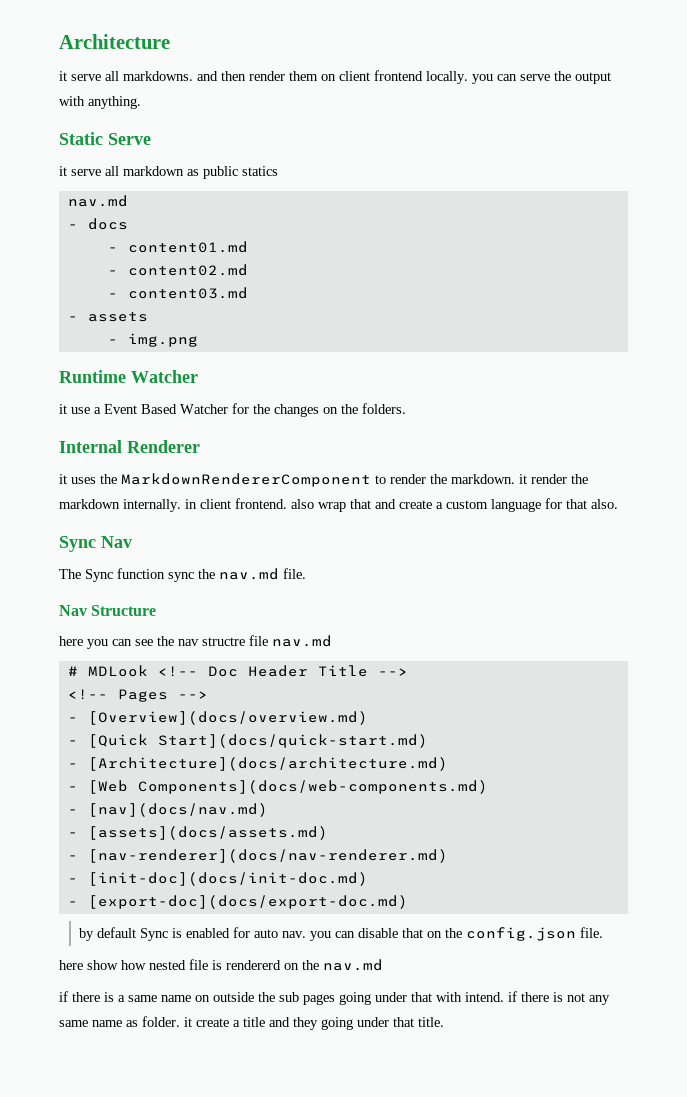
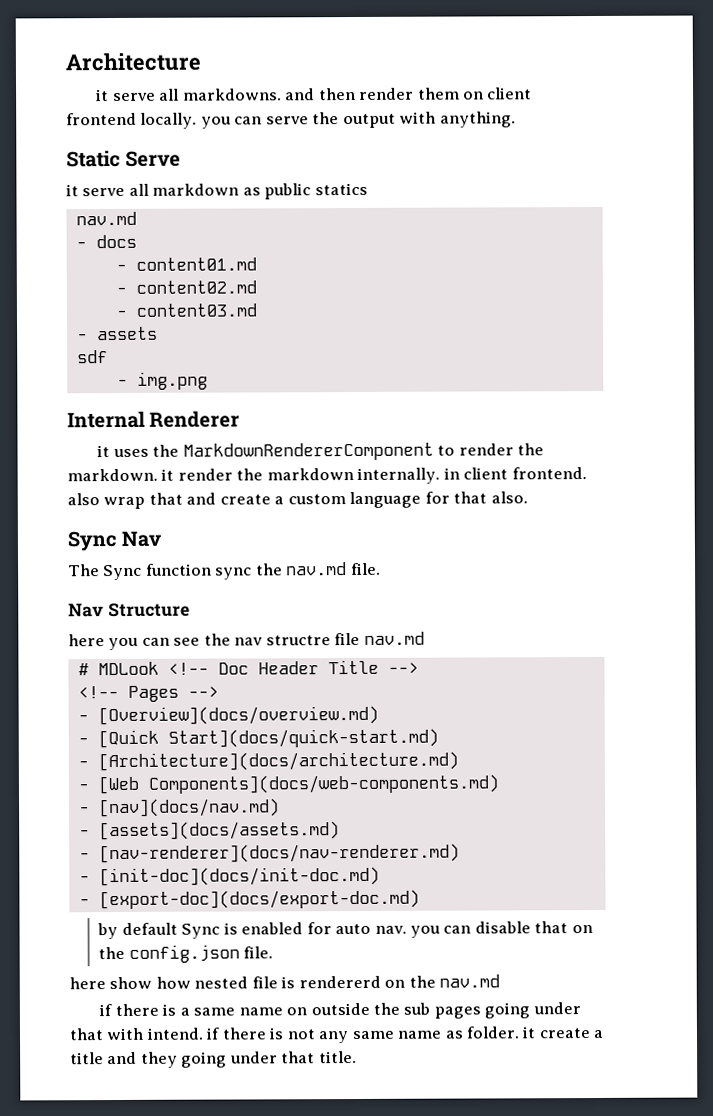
(148, 317) none -> [76,350,108,364] // sdf
[59,370,198,383] [59,403,406,417] // Runtime Watcher // it use a Event Based Watcher for the changes on the folders. -> (208, 380) none

